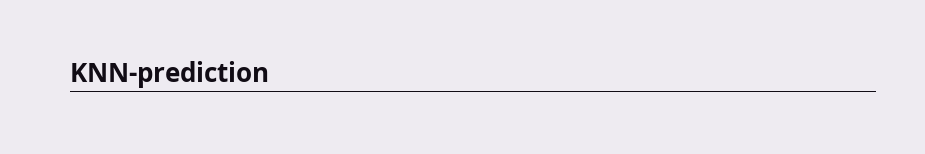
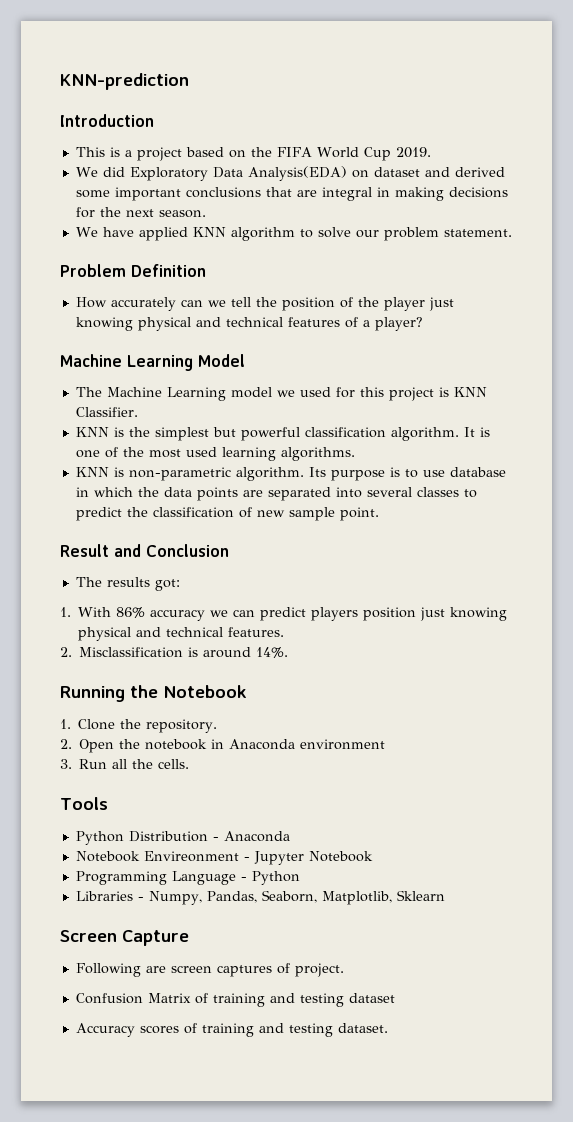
(269, 74) none -> [60,114,154,127] [75,147,431,161] [75,166,505,181] [75,187,508,201] [75,207,206,218] [75,227,512,241] [60,264,206,277] [75,297,454,311] [75,317,423,331] [60,354,245,371] [75,387,487,401] [75,407,138,417] [75,427,490,441] [75,447,355,461] [75,467,506,481] [75,487,477,501] [75,507,379,521] [60,544,229,557] [75,577,180,591] [60,607,508,621] [78,627,285,641] [60,647,289,658] [60,685,247,702] [60,719,218,733] [60,739,386,753] [60,759,190,769] [60,797,108,810] [75,831,290,845] [75,851,373,865] [75,871,300,885] [75,890,445,905] [60,930,189,946] [75,963,344,977] [75,993,395,1007] [75,1023,388,1037] // Introduction // This is a project based on the FIFA World Cup 2019. // We did Exploratory Data Analysis(EDA) on dataset and derived some important conclusions that are integral in making decisions for the next season. // We have applied KNN algorithm to solve our problem statement. // Problem Definition // How accurately can we tell the position of the player just knowing physical and technical features of a player? // Machine Learning Model // The Machine Learning model we used for this project is KNN Classifier. // KNN is the simplest but powerful classification algorithm. It is one of the most used learning algorithms. // KNN is non-parametric algorithm. Its purpose is to use database in which the data points are separated into several classes to predict the classification of new sample point. // Result and Conclusion // The results got: // 1. With 86% accuracy we can predict players position just knowing physical and technical features. // 2. Misclassification is around 14%. // Running the Notebook // 1. Clone the repository. // 2. Open the notebook in Anaconda environment // 3. Run all the cells. // Tools // Python Distribution - Anaconda // Notebook Envireonment - Jupyter Notebook // Programming Language - Python // Libraries - Numpy, Pandas, Seaborn, Matplotlib, Sklearn // Screen Capture // Following are screen captures of project. // Confusion Matrix of training and testing dataset // Accuracy scores of training and testing dataset.

